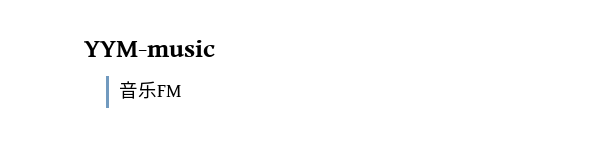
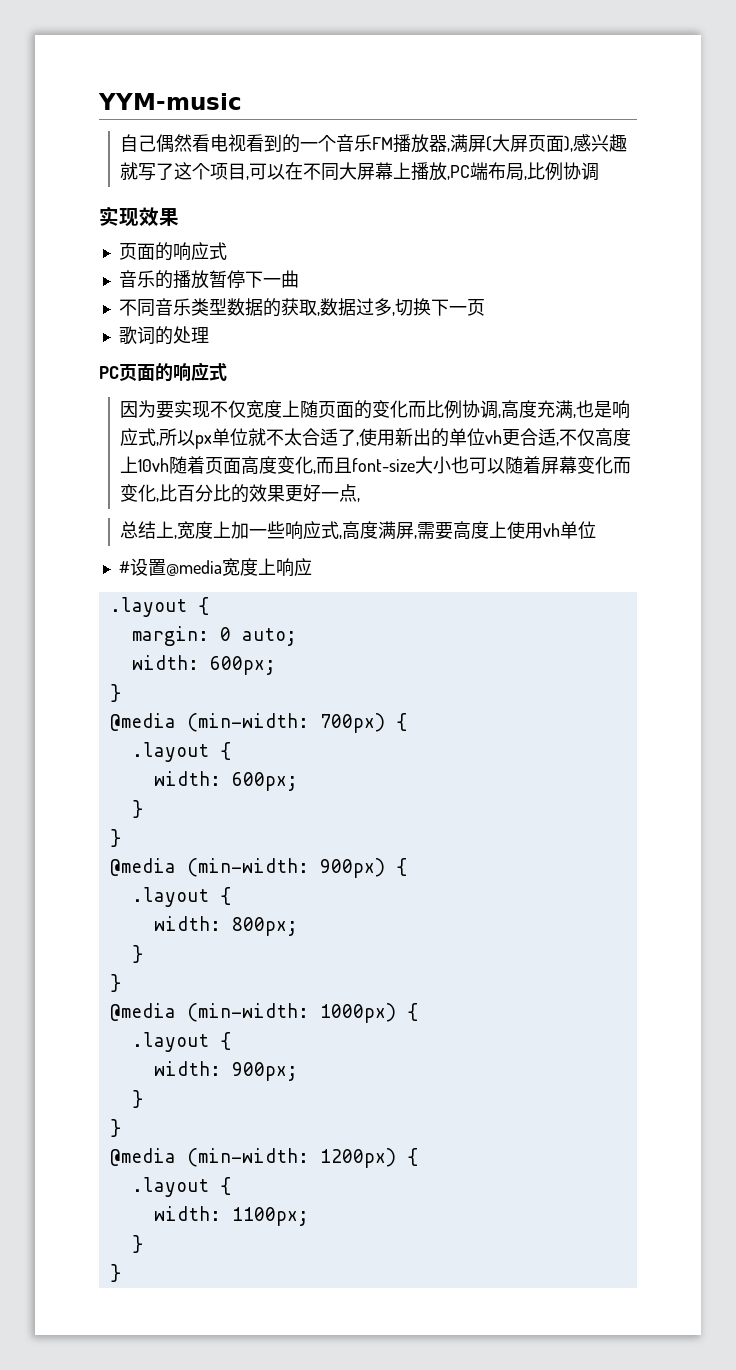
[119,81,183,99] 音乐FM -> [120,134,628,153] [120,162,600,181] [99,206,179,227] [118,242,227,261] [118,270,299,289] [118,298,485,317] [118,326,209,345] [99,362,227,382] [120,400,631,419] [120,428,632,449] [120,456,632,475] [120,484,361,503] [120,521,597,540] [118,558,312,577] [109,597,209,617] [131,626,297,646] [131,655,276,675] [109,684,121,702] [109,713,407,733] [131,742,231,762] [153,771,298,791] [131,800,143,818] [109,829,121,847] [109,858,407,878] [131,887,231,907] [153,916,298,936] [131,945,143,963] [109,974,121,992] [109,1003,418,1023] [131,1032,231,1052] [153,1061,298,1081] [131,1090,143,1108] [109,1119,121,1137] [109,1148,418,1168] [131,1177,231,1197] [153,1206,309,1226] [131,1235,143,1253] [109,1264,121,1282] 自己偶然看电视看到的一个音乐FM播放器,满屏(大屏页面),感兴趣就写了这个项目,可以在不同大屏幕上播放,PC端布局,比例协调 // 实现效果 // 页面的响应式 // 音乐的播放暂停下一曲 // 不同音乐类型数据的获取,数据过多,切换下一页 // 歌词的处理 // PC页面的响应式 // 因为要实现不仅宽度上随页面的变化而比例协调,高度充满,也是响应式,所以px单位就不太合适了,使用新出的单位vh更合适,不仅高度上10vh随着页面高度变化,而且font-size大小也可以随着屏幕变化而变化,比百分比的效果更好一点, // 总结上,宽度上加一些响应式,高度满屏,需要高度上使用vh单位 // #设置@media宽度上响应 // .layout { // margin: 0 auto; // width: 600px; // } // @media (min-width: 700px) { // .layout { // width: 600px; // } // } // @media (min-width: 900px) { // .layout { // width: 800px; // } // } // @media (min-width: 1000px) { // .layout { // width: 900px; // } // } // @media (min-width: 1200px) { // .layout { // width: 1100px; // } // }

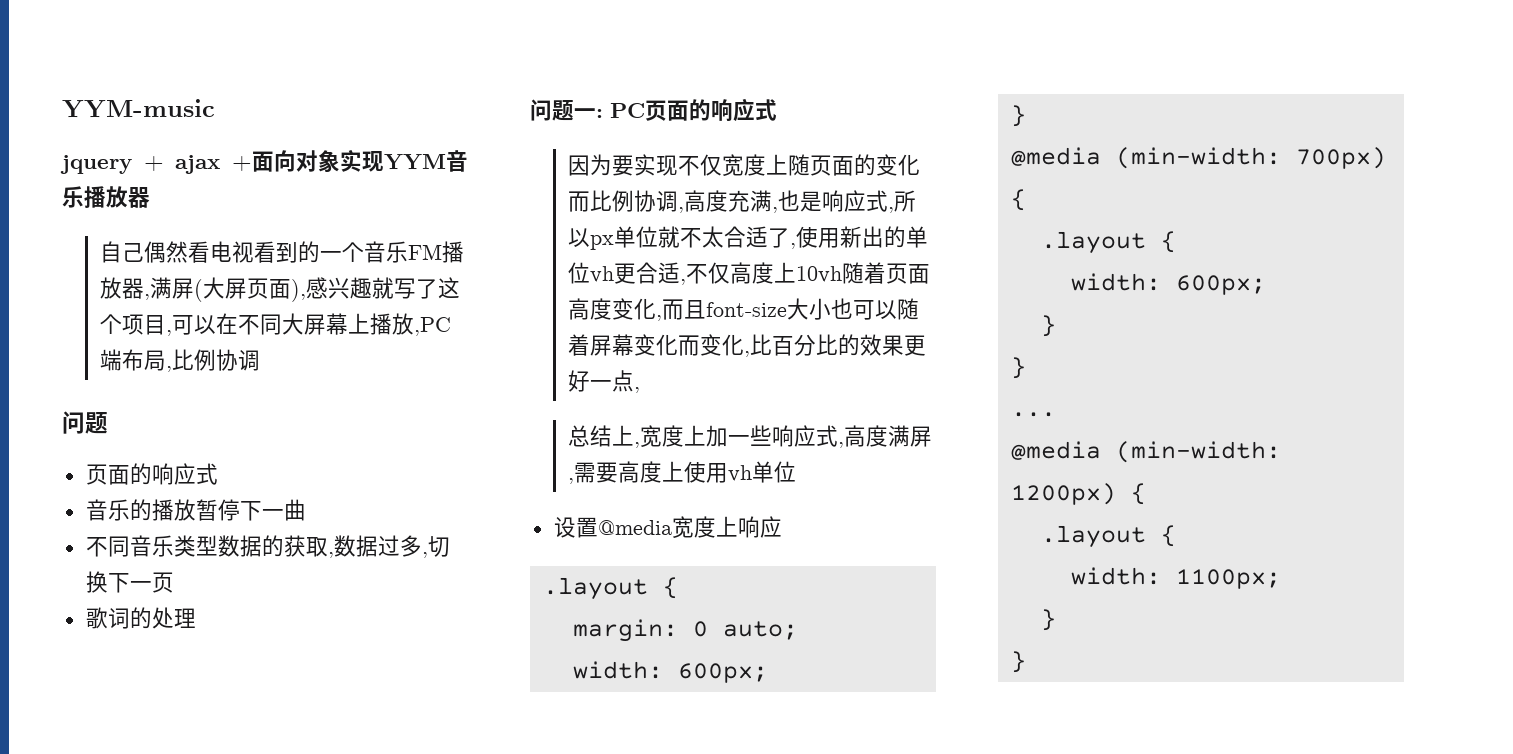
(242, 101) none -> [60,149,468,174] [62,186,150,208] // jquery + ajax +面向对象实现YYM音乐播放器
[99,206,179,227] 实现效果 -> [62,411,108,434] 问题
(209, 335) none -> [530,99,603,121] 问题一:
[118,561,130,574] # -> (797, 472) none
[109,858,407,878] [131,887,231,907] [153,916,298,936] [131,945,143,963] [109,974,121,992] [109,1003,418,1023] [131,1032,231,1052] [153,1061,298,1081] [131,1090,143,1108] [109,1119,121,1137] @media (min-width: 900px) { // .layout { // width: 800px; // } // } // @media (min-width: 1000px) { // .layout { // width: 900px; // } // } -> [1010,412,1056,417] ...

